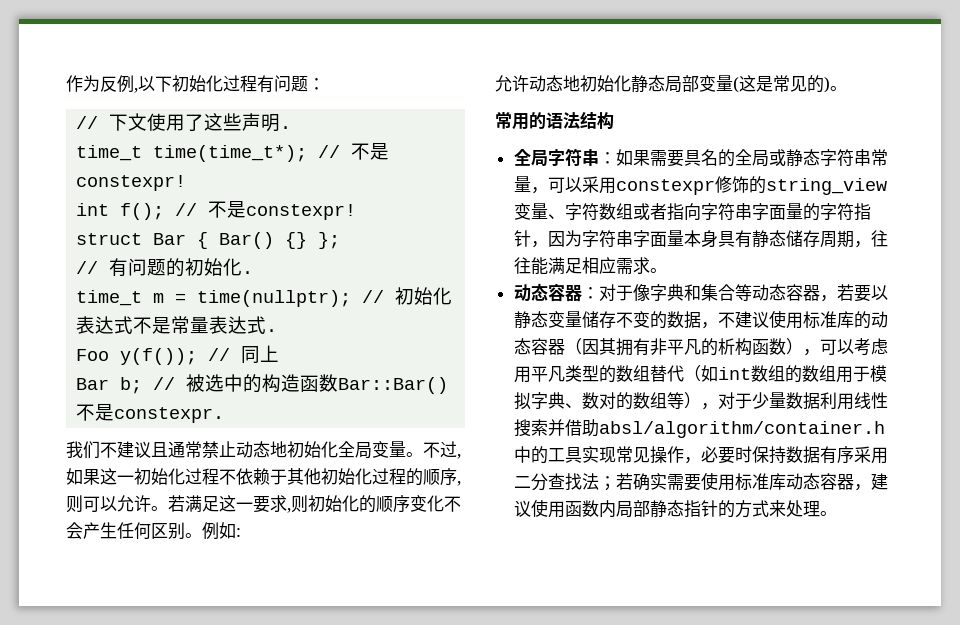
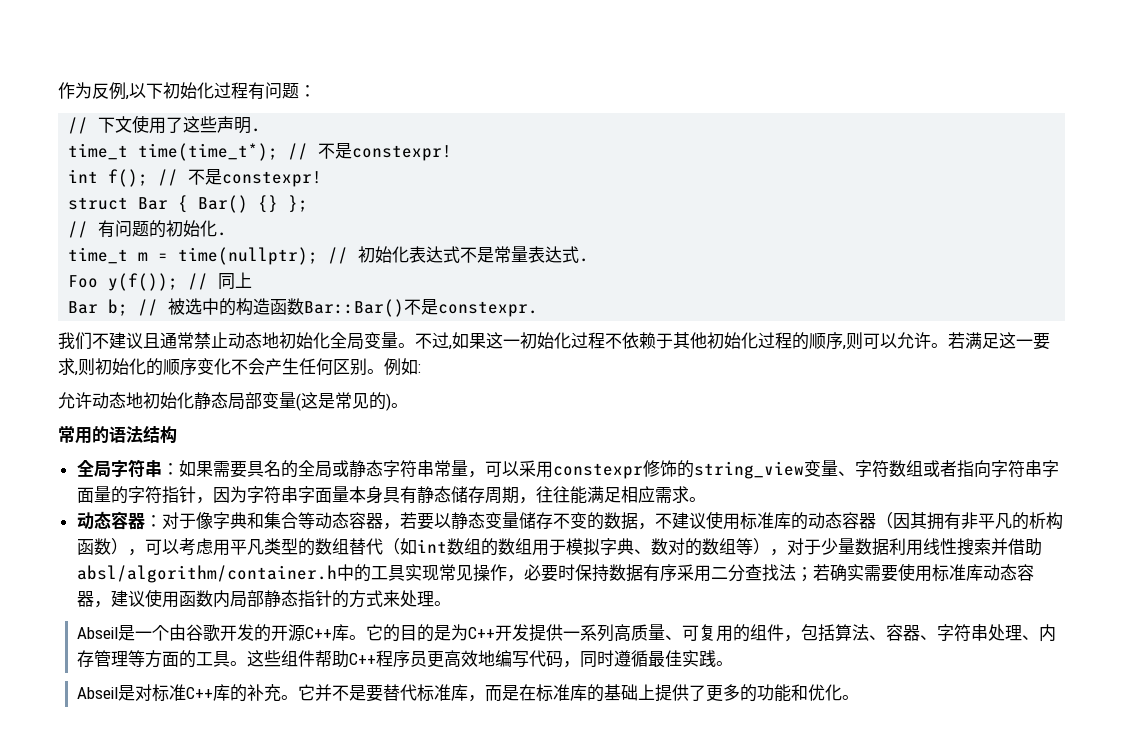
(837, 513) none -> [76,624,1056,642] [76,650,733,668] [76,684,859,702] // Abseil是一个由谷歌开发的开源C++库。它的目的是为C++开发提供一系列高质量、可复用的组件，包括算法、容器、字符串处理、内存管理等方面的工具。这些组件帮助C++程序员更高效地编写代码，同时遵循最佳实践。 // Abseil是对标准C++库的补充。它并不是要替代标准库，而是在标准库的基础上提供了更多的功能和优化。

